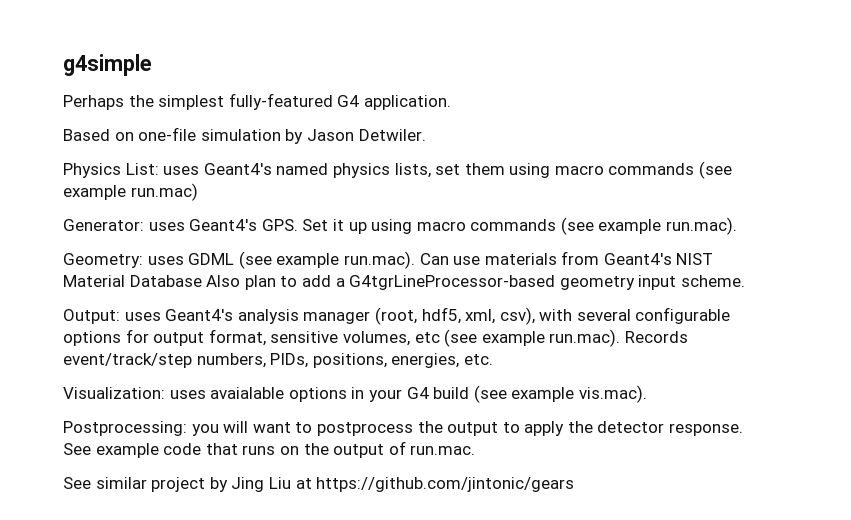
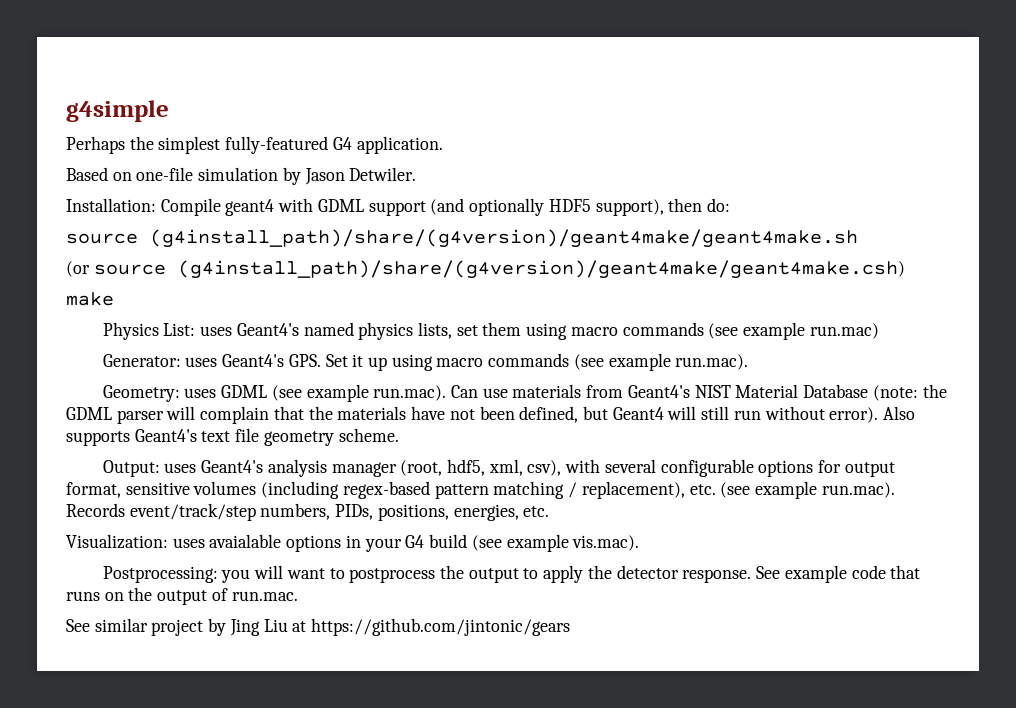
(426, 135) none -> [66,198,730,216] [66,229,858,248] [66,260,905,279] [66,292,114,306] // Installation: Compile geant4 with GDML support (and optionally HDF5 support), then do: // source (g4install_path)/share/(g4version)/geant4make/geant4make.sh // (or source (g4install_path)/share/(g4version)/geant4make/geant4make.csh) // make
[206,275,677,290] Also plan to add a G4tgrLineProcessor-based geometry input -> [872,384,947,401] [66,406,916,424] [66,428,334,446] (note: the GDML parser will complain that the materials have not been defined, but Geant4 will still run without error). Also supports Geant4's text file geometry
[342,331,440,346] volumes, etc -> [193,481,716,499] volumes (including regex-based pattern matching / replacement), etc.

